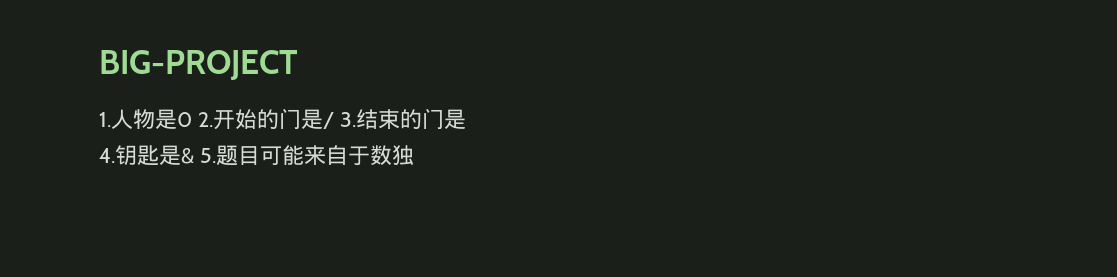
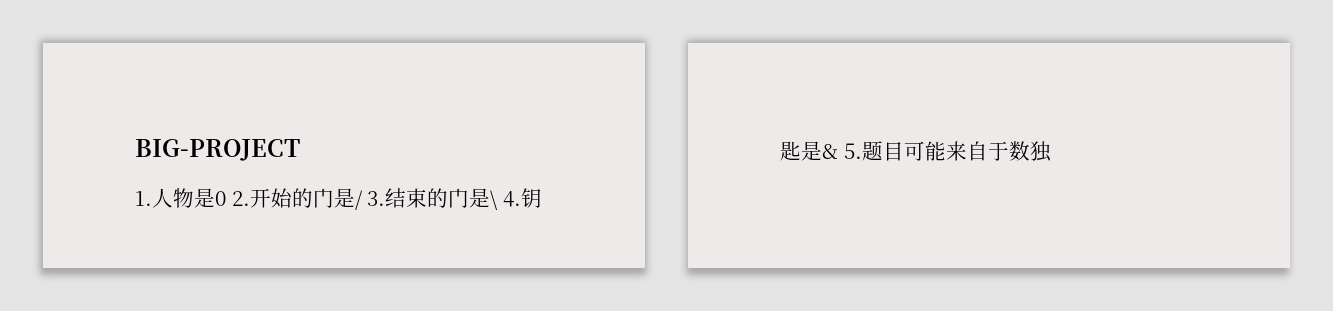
(466, 119) // -> [490,190,499,210] \

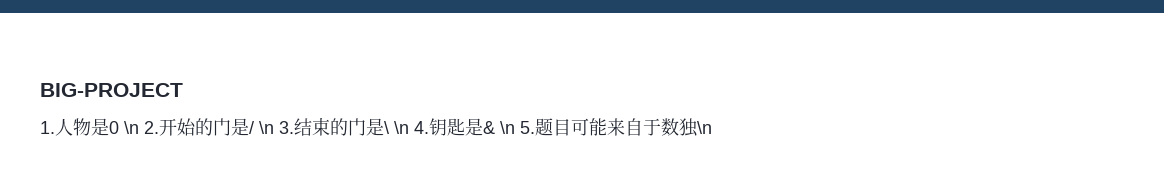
(226, 198) none -> [124,121,139,134] \n
(363, 200) none -> [259,121,274,134] \n
(499, 200) none -> [394,121,409,134] \n
(838, 151) none -> [500,121,515,134] \n
(1052, 151) none -> [697,121,712,134] \n

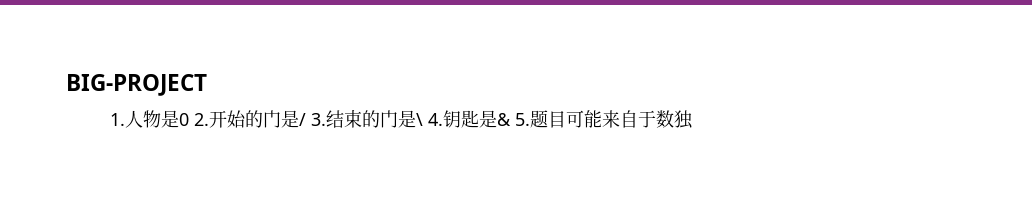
[124,121,139,134] \n -> (190, 119) none
[259,121,274,134] \n -> (307, 119) none
[394,121,409,134] \n -> (424, 119) none
[500,121,515,134] \n -> (512, 119) none
[697,121,712,134] \n -> (694, 119) none

